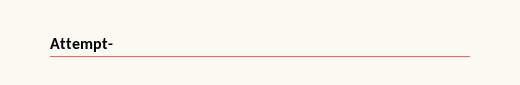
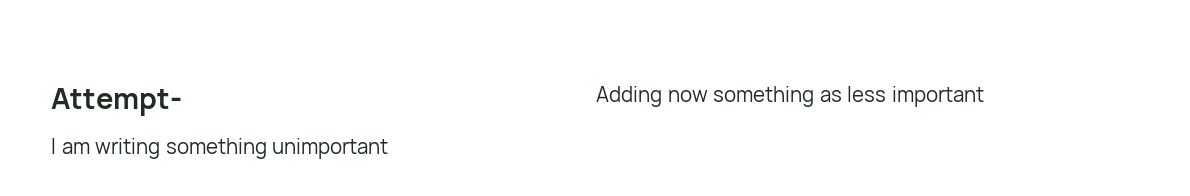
(113, 45) none -> [51,138,389,159] [596,86,984,107] // I am writing something unimportant // Adding now something as less important

